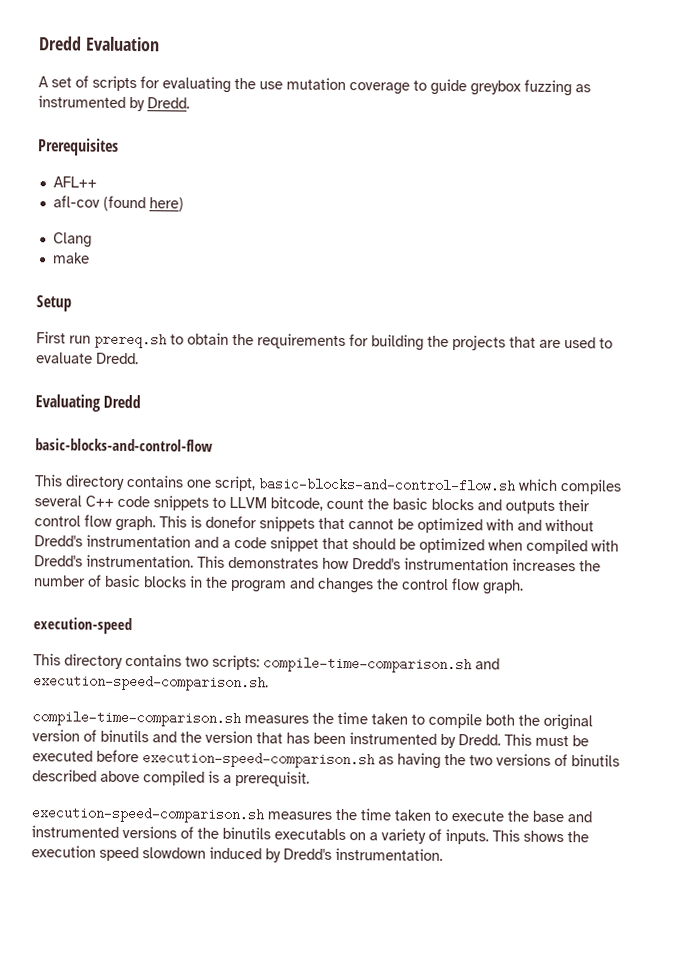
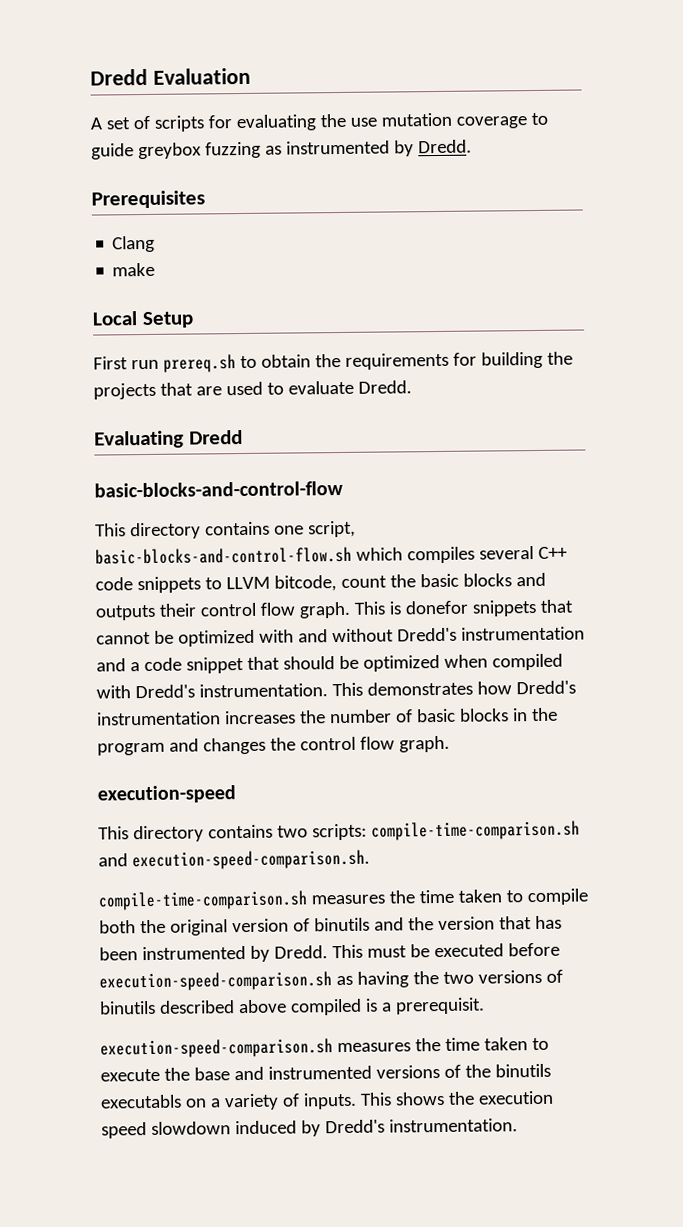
[52,176,97,188] [52,195,184,212] // AFL++ // afl-cov (found here) -> (205, 199) none
(90, 258) none -> [92,311,138,326] Local

